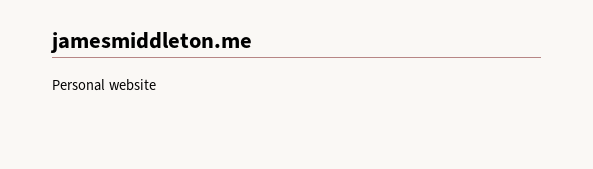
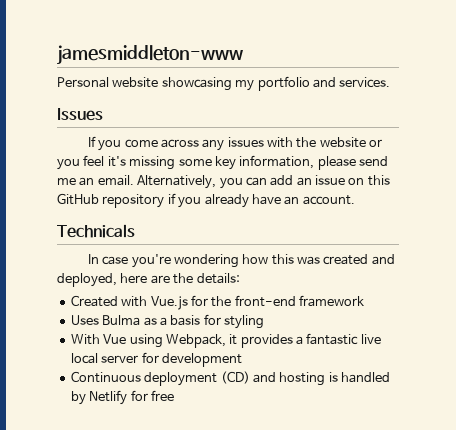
[50,32,252,53] jamesmiddleton.me -> [57,45,243,65] jamesmiddleton-www
(156, 85) none -> [161,76,391,91] [57,108,103,121] [87,136,383,151] [57,155,388,170] [57,175,390,189] [57,193,355,208] [57,224,135,238] [87,254,395,268] [57,273,240,287] [70,295,364,310] [70,314,264,329] [70,333,381,348] [70,352,242,367] [70,371,390,386] [70,390,174,405] showcasing my portfolio and services. // Issues // If you come across any issues with the website or you feel it's missing some key information, please send me an email. Alternatively, you can add an issue on this GitHub repository if you already have an account. // Technicals // In case you're wondering how this was created and deployed, here are the details: // Created with Vue.js for the front-end framework // Uses Bulma as a basis for styling // With Vue using Webpack, it provides a fantastic live local server for development // Continuous deployment (CD) and hosting is handled by Netlify for free

